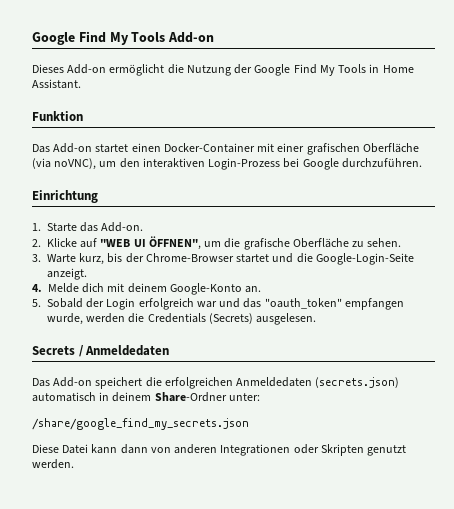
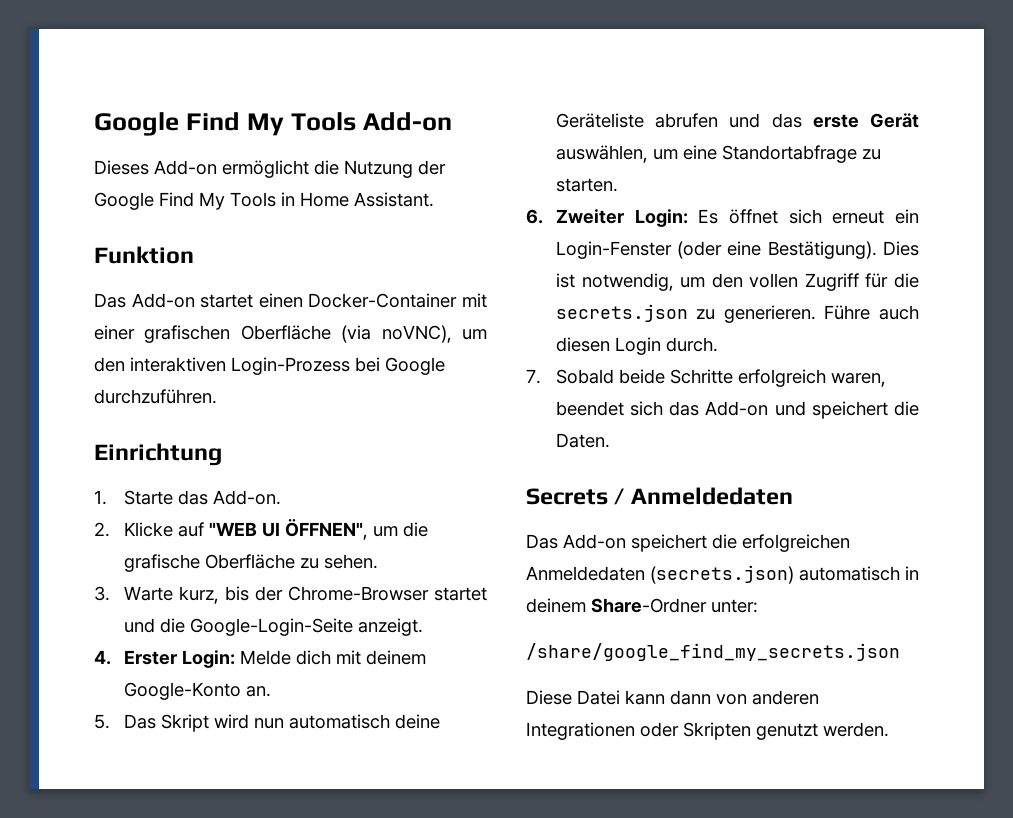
(42, 288) none -> [123,650,235,668] Erster Login:
[47,298,404,310] [47,313,317,325] Sobald der Login erfolgreich war und das "oauth_token" empfangen wurde, werden die Credentials (Secrets) ausgelesen. -> [123,714,440,732] [555,113,919,128] [555,145,881,163] [555,178,618,192] [526,209,919,227] [555,241,919,259] [555,273,919,291] [555,304,919,323] [555,337,718,355] [526,369,886,387] [555,401,919,419] [555,433,610,448] Das Skript wird nun automatisch deine Geräteliste abrufen und das erste Gerät auswählen, um eine Standortabfrage zu starten. // 6. Zweiter Login: Es öffnet sich erneut ein Login-Fenster (oder eine Bestätigung). Dies ist notwendig, um den vollen Zugriff für die secrets.json zu generieren. Führe auch diesen Login durch. // 7. Sobald beide Schritte erfolgreich waren, beendet sich das Add-on und speichert die Daten.

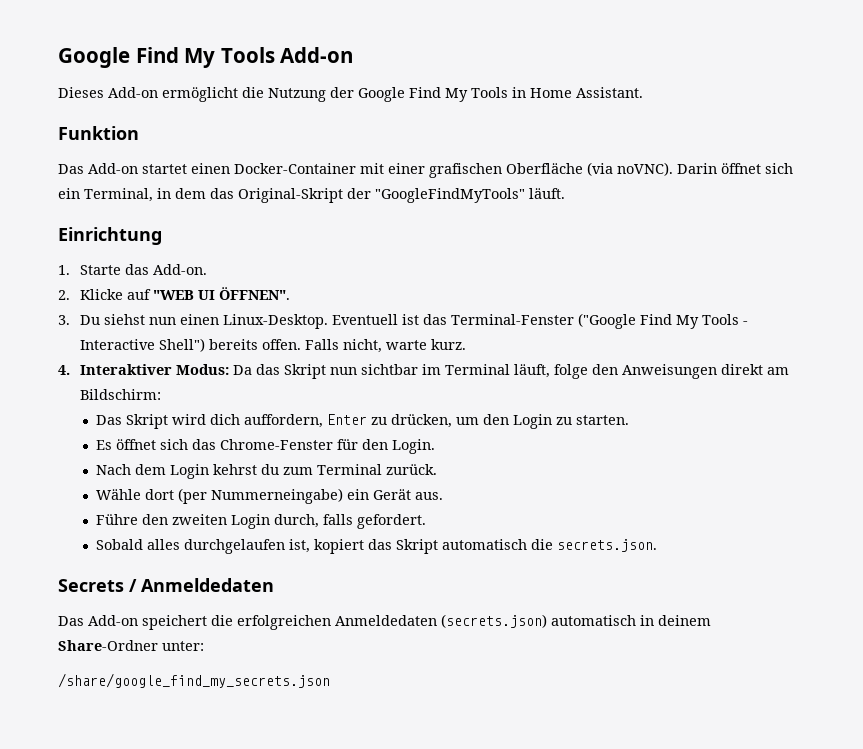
[381,325,487,343] [94,357,445,375] [94,389,217,404] noVNC), um den interaktiven Login-Prozess bei Google durchzuführen. -> [617,162,793,176] [58,188,565,203] noVNC). Darin öffnet sich ein Terminal, in dem das Original-Skript der "GoogleFindMyTools" läuft.
[284,518,428,540] [123,554,378,572] [94,586,487,604] [123,618,423,636] [94,650,426,668] [123,682,271,700] [94,714,440,732] [555,113,919,128] [555,145,881,163] [555,178,618,192] [526,209,919,227] [555,241,919,259] [555,273,919,291] [555,304,919,323] [555,337,718,355] [526,369,886,387] [555,401,919,419] [555,433,610,448] ÖFFNEN", um die grafische Oberfläche zu sehen. // 3. Warte kurz, bis der Chrome-Browser startet und die Google-Login-Seite anzeigt. // 4. Erster Login: Melde dich mit deinem Google-Konto an. // 5. Das Skript wird nun automatisch deine Geräteliste abrufen und das erste Gerät auswählen, um eine Standortabfrage zu starten. // 6. Zweiter Login: Es öffnet sich erneut ein Login-Fenster (oder eine Bestätigung). Dies ist notwendig, um den vollen Zugriff für die secrets.json zu generieren. Führe auch diesen Login durch. // 7. Sobald beide Schritte erfolgreich waren, beendet sich das Add-on und speichert die Daten. -> [218,287,290,300] [58,313,748,329] [79,338,466,353] [58,364,789,379] [79,389,161,400] [95,414,629,429] [95,439,435,454] [95,464,437,479] [95,488,443,504] [95,514,426,529] [95,539,657,554] ÖFFNEN". // 3. Du siehst nun einen Linux-Desktop. Eventuell ist das Terminal-Fenster ("Google Find My Tools - Interactive Shell") bereits offen. Falls nicht, warte kurz. // 4. Interaktiver Modus: Da das Skript nun sichtbar im Terminal läuft, folge den Anweisungen direkt am Bildschirm: // Das Skript wird dich auffordern, Enter zu drücken, um den Login zu starten. // Es öffnet sich das Chrome-Fenster für den Login. // Nach dem Login kehrst du zum Terminal zurück. // Wähle dort (per Nummerneingabe) ein Gerät aus. // Führe den zweiten Login durch, falls gefordert. // Sobald alles durchgelaufen ist, kopiert das Skript automatisch die secrets.json.
[526,690,819,705] [526,722,889,740] // Diese Datei kann dann von anderen Integrationen oder Skripten genutzt werden. -> (330, 680) none

